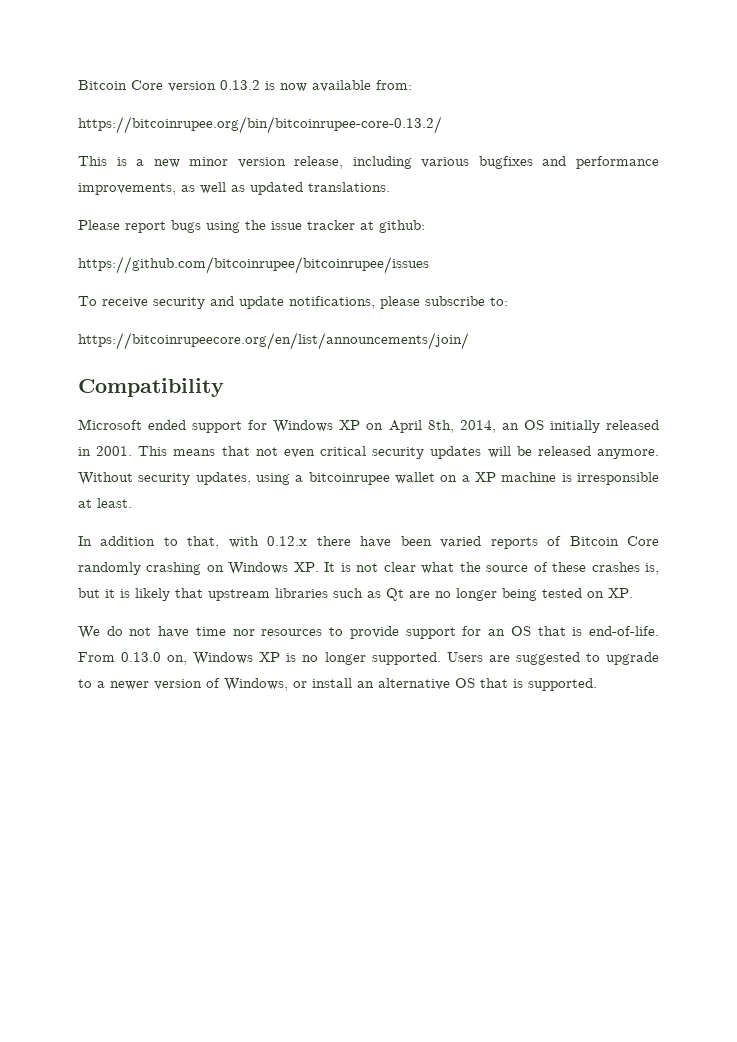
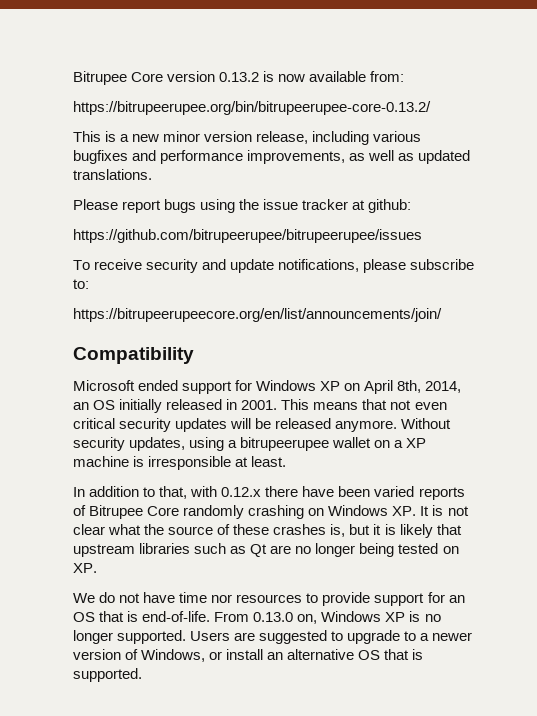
[78,80,127,90] Bitcoin -> [73,71,127,85] Bitrupee
[78,116,442,134] https://bitcoinrupee.org/bin/bitcoinrupee-core-0.13.2/ -> [73,101,431,115] https://bitrupeerupee.org/bin/bitrupeerupee-core-0.13.2/
[78,256,429,274] https://github.com/bitcoinrupee/bitcoinrupee/issues -> [73,229,422,243] https://github.com/bitrupeerupee/bitrupeerupee/issues
[78,332,469,350] https://bitcoinrupeecore.org/en/list/announcements/join/ -> [73,308,442,322] https://bitrupeerupeecore.org/en/list/announcements/join/
[308,472,390,485] bitcoinrupee -> [240,437,330,451] bitrupeerupee
[569,536,619,546] Bitcoin -> [89,505,144,519] Bitrupee

